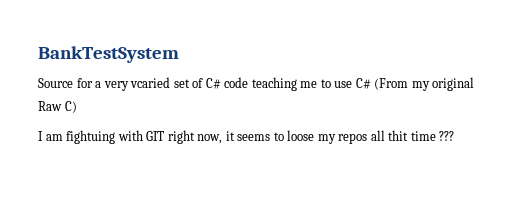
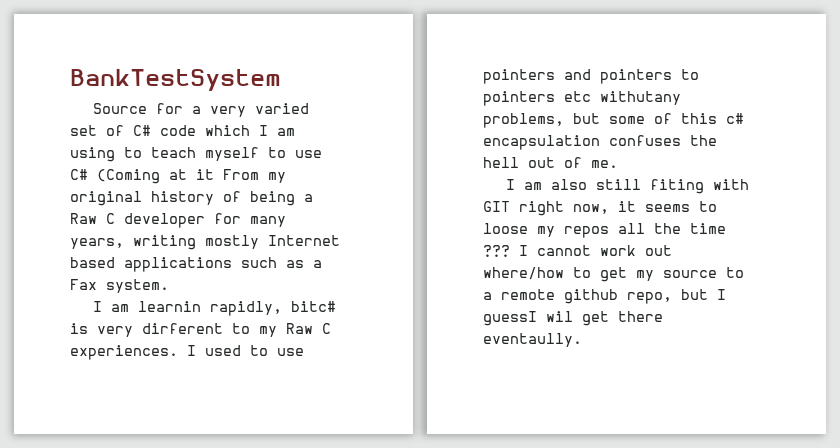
[130,77,171,88] vcaried -> [254,103,309,114] varied
[251,77,475,91] [38,101,77,113] [38,130,116,144] teaching me to use C# (From my original Raw C) // I am fightuing -> [205,125,295,136] [70,147,322,162] [70,169,286,184] [70,191,313,206] [70,213,286,228] [70,235,340,250] [70,257,322,272] [70,279,169,293] [92,301,336,316] [70,323,331,337] [70,345,304,360] [483,69,699,84] [483,91,681,106] [483,113,744,128] [483,135,717,150] [483,157,618,168] [505,179,704,194] which I am using to teach myself to use C# (Coming at it From my original history of being a Raw C developer for many years, writing mostly Internet based applications such as a Fax system. // I am learnin rapidly, bitc# is very dirferent to my Raw C experiences. I used to use pointers and pointers to pointers etc withutany problems, but some of this c# encapsulation confuses the hell out of me. // I am also still fiting
[388,130,409,141] thit -> [654,223,681,234] the
(455, 136) none -> [519,245,672,256] [483,267,744,282] [483,289,726,304] [483,311,663,326] [483,333,582,347] I cannot work out where/how to get my source to a remote github repo, but I guessI wil get there eventaully.

